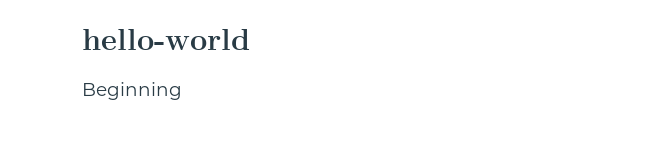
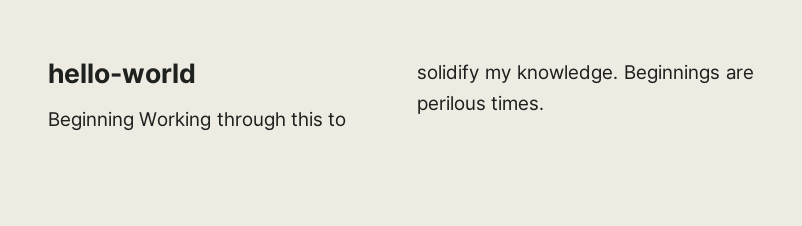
(182, 91) none -> [139,111,347,131] [417,64,754,84] [417,95,545,114] Working through this to solidify my knowledge. Beginnings are perilous times.

